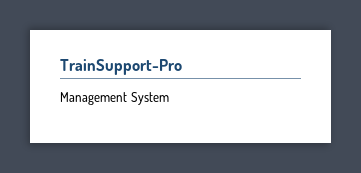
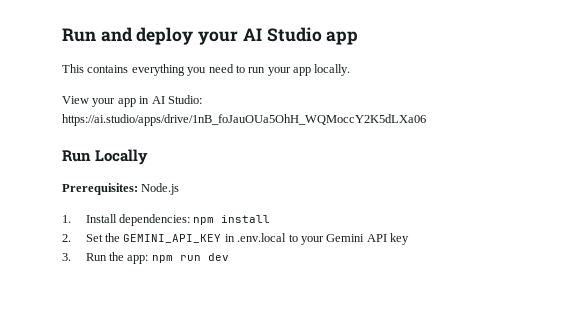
[60,59,182,75] [60,92,169,105] TrainSupport-Pro // Management System -> [62,27,359,45] [62,64,351,76] [62,95,202,107] [62,114,426,126] [62,149,149,165] [62,183,180,195] [62,214,271,226] [62,233,410,245] [62,252,229,264] Run and deploy your AI Studio app // This contains everything you need to run your app locally. // View your app in AI Studio: https://ai.studio/apps/drive/1nB_foJauOUa5OhH_WQMoccY2K5dLXa06 // Run Locally // Prerequisites: Node.js // 1. Install dependencies: npm install // 2. Set the GEMINI_API_KEY in .env.local to your Gemini API key // 3. Run the app: npm run dev

